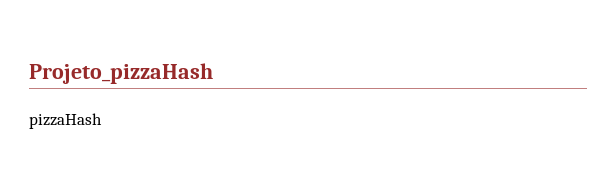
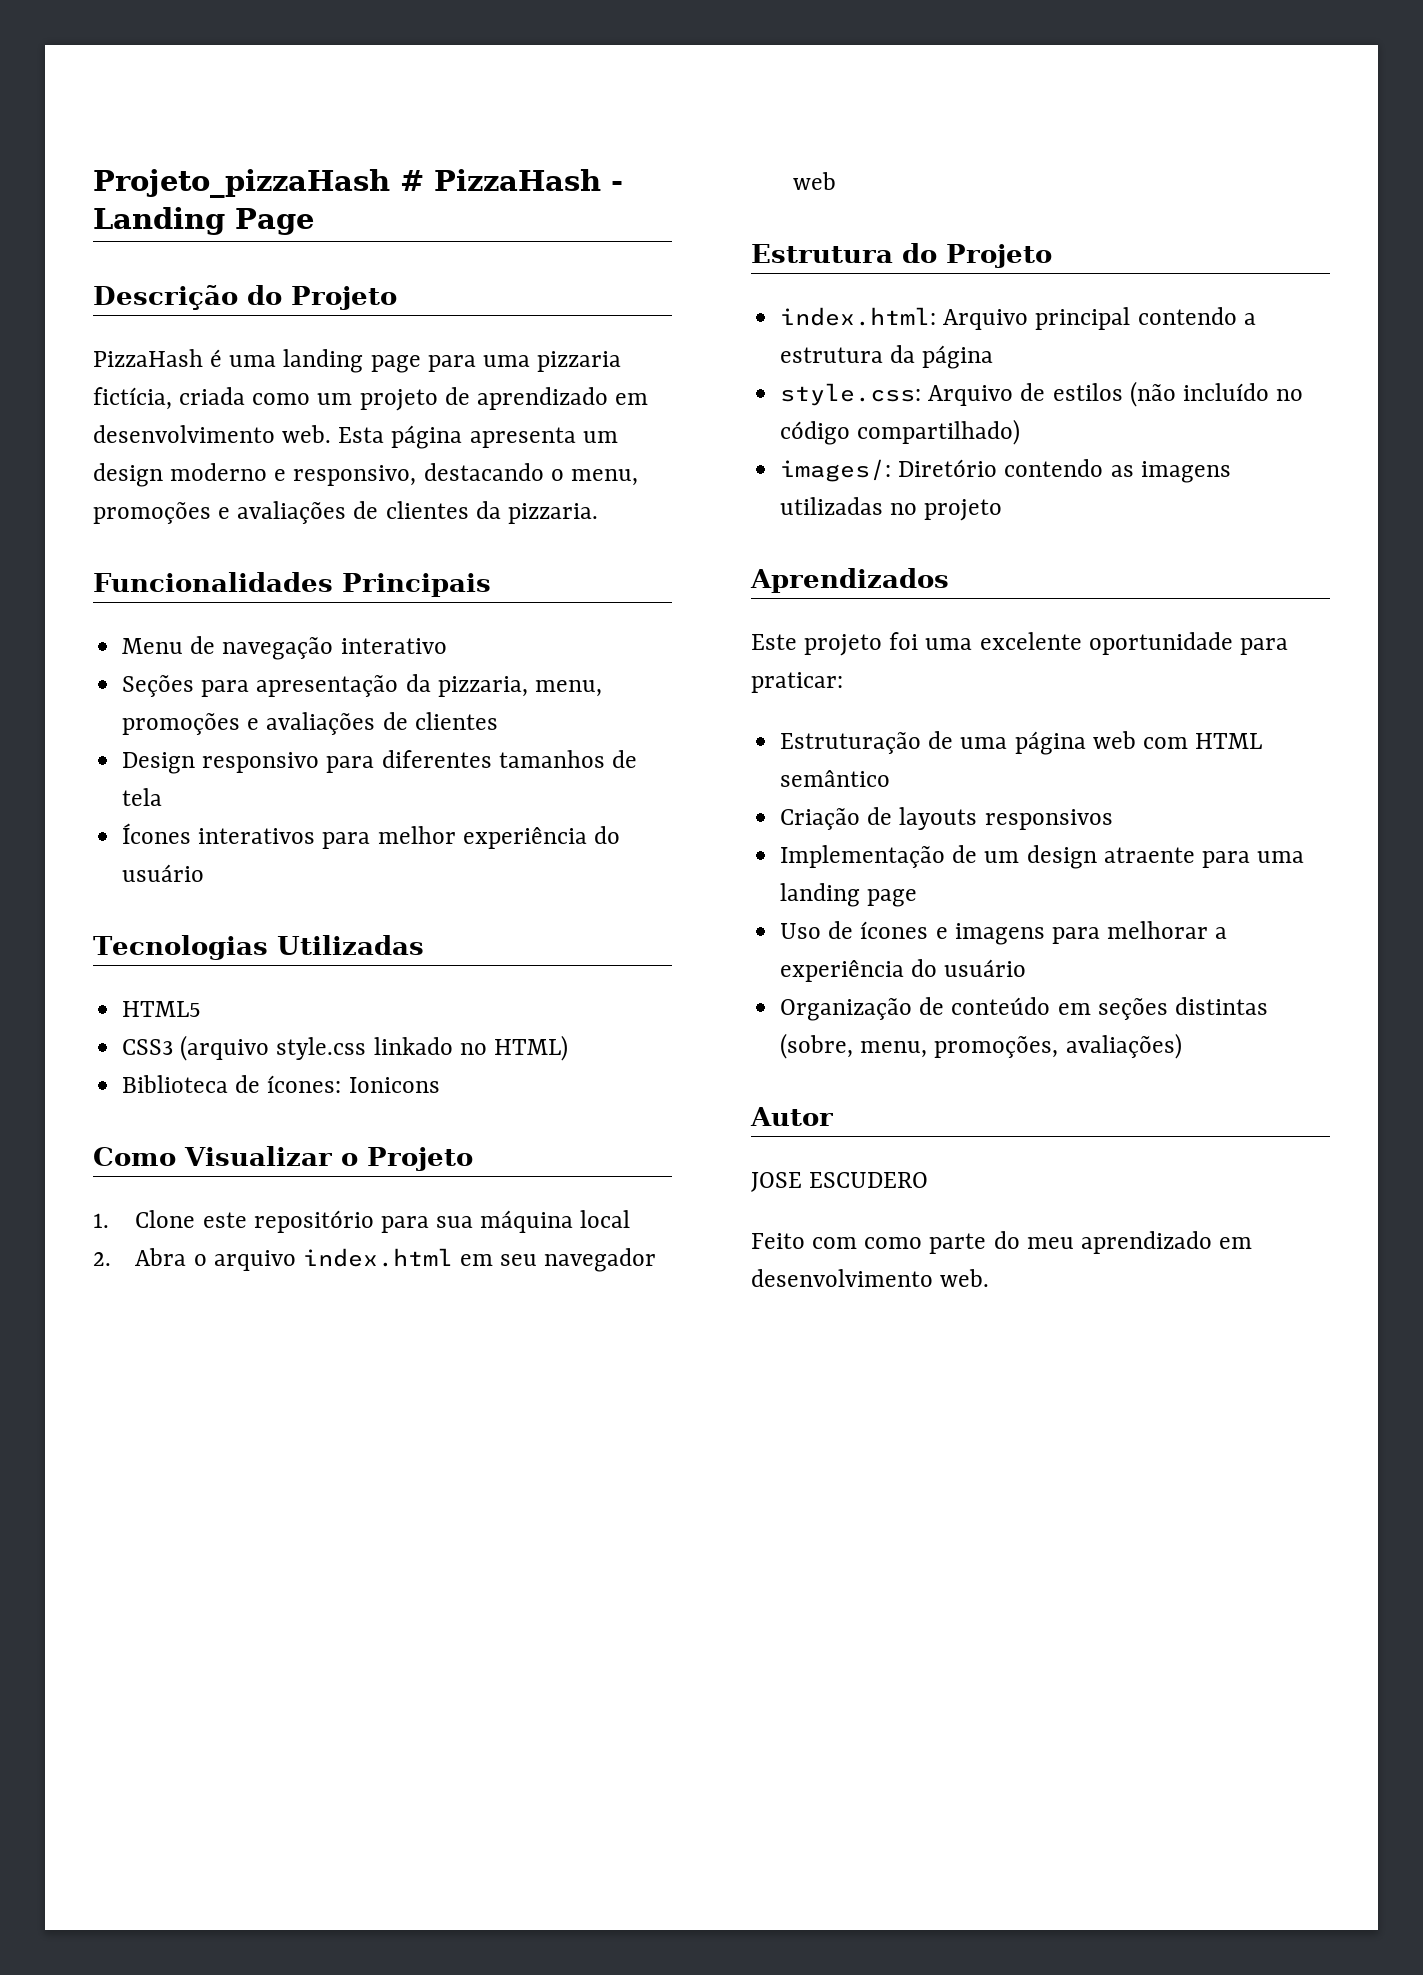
[29,113,102,129] // pizzaHash -> [400,169,623,191] [93,207,314,235] [93,285,397,310] [93,349,622,373] [93,387,649,411] [93,425,618,449] [93,463,638,487] [93,501,598,524] [93,572,491,597] [122,636,447,660] [122,674,602,697] [122,712,498,735] [122,750,637,774] [122,788,163,806] [122,823,620,849] [122,864,205,882] [93,935,424,960] [122,1001,202,1017] [122,1035,568,1061] [122,1075,440,1093] [93,1146,473,1171] [93,1210,631,1233] [93,1248,657,1272] [793,172,837,190] [751,243,1052,268] [780,307,1256,330] [780,345,994,369] [780,381,1304,407] [780,419,1021,445] [780,459,1231,483] [780,497,1003,521] [750,568,949,593] [751,632,1288,656] [751,672,843,693] [780,731,1263,755] [780,769,891,787] [780,807,1113,830] [780,845,1305,869] [780,883,918,907] [780,921,1228,945] [780,959,1027,982] [780,997,1268,1021] [780,1033,1182,1059] [750,1107,833,1126] [751,1172,929,1192] [751,1231,1253,1254] [751,1269,990,1287] # PizzaHash - Landing Page // Descrição do Projeto // PizzaHash é uma landing page para uma pizzaria fictícia, criada como um projeto de aprendizado em desenvolvimento web. Esta página apresenta um design moderno e responsivo, destacando o menu, promoções e avaliações de clientes da pizzaria. // Funcionalidades Principais // Menu de navegação interativo // Seções para apresentação da pizzaria, menu, promoções e avaliações de clientes // Design responsivo para diferentes tamanhos de tela // Ícones interativos para melhor experiência do usuário // Tecnologias Utilizadas // HTML5 // CSS3 (arquivo style.css linkado no HTML) // Biblioteca de ícones: Ionicons // Como Visualizar o Projeto // 1. Clone este repositório para sua máquina local // 2. Abra o arquivo index.html em seu navegador web // Estrutura do Projeto // index.html: Arquivo principal contendo a estrutura da página // style.css: Arquivo de estilos (não incluído no código compartilhado) // images/: Diretório contendo as imagens utilizadas no projeto // Aprendizados // Este projeto foi uma excelente oportunidade para praticar: // Estruturação de uma página web com HTML semântico // Criação de layouts responsivos // Implementação de um design atraente para uma landing page // Uso de ícones e imagens para melhorar a experiência do usuário // Organização de conteúdo em seções distintas (sobre, menu, promoções, avaliações) // Autor // JOSE ESCUDERO // Feito com como parte do meu aprendizado em desenvolvimento web.

